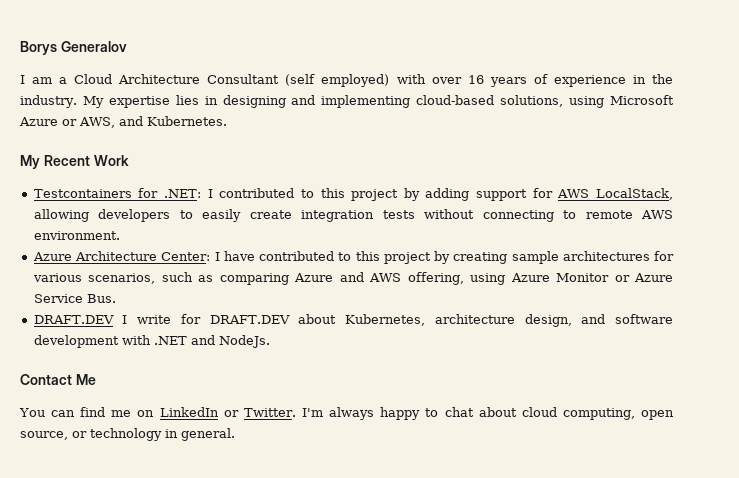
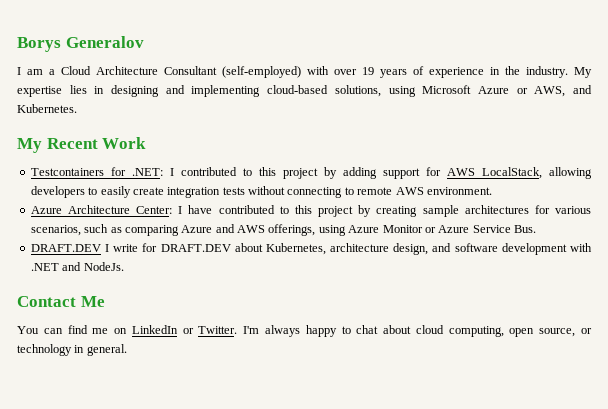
[285,74,390,87] (self employed) -> [222,66,301,78] (self-employed)
[467,75,484,84] 16 -> [362,67,374,75] 19
[407,272,464,285] offering, -> [268,224,316,236] offerings,

